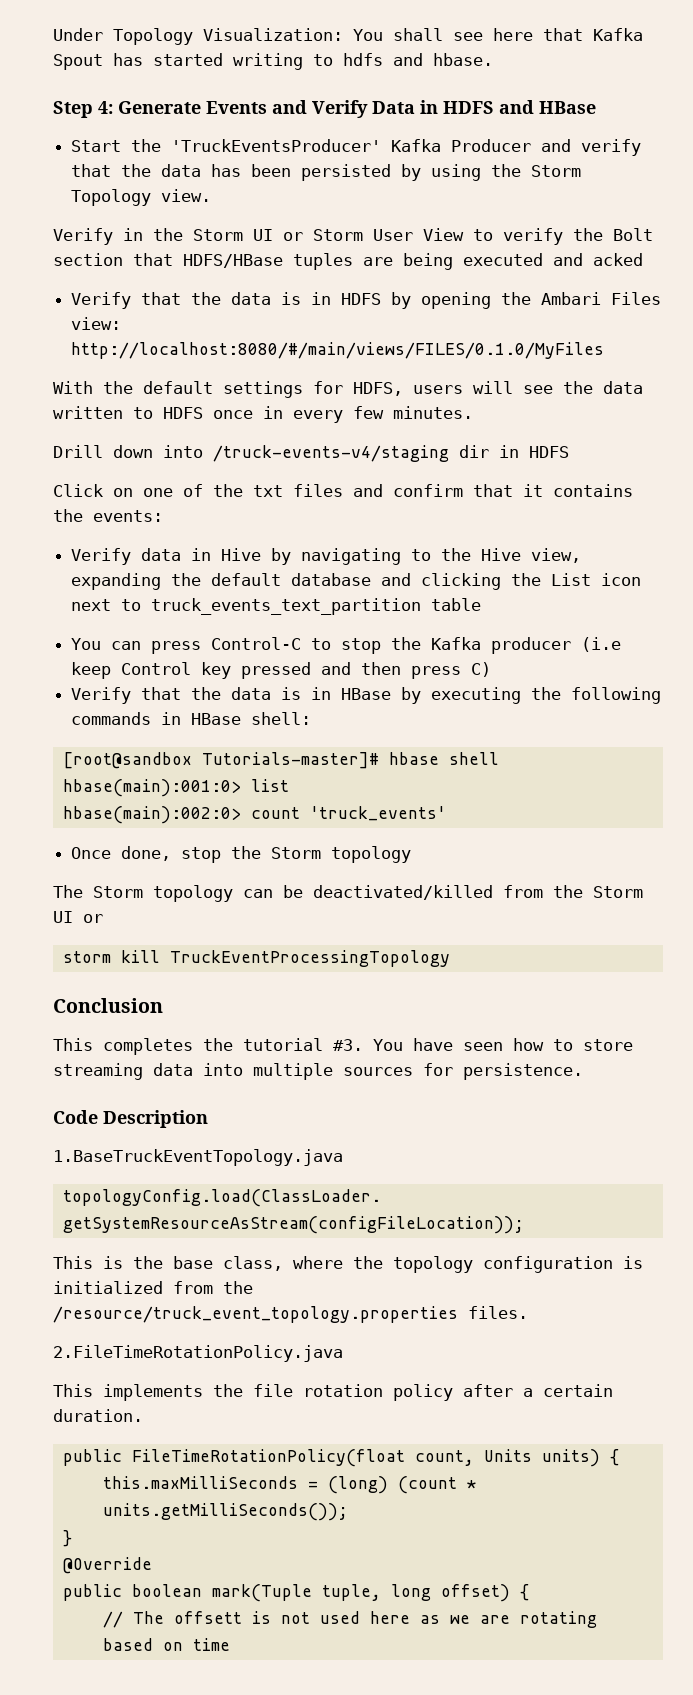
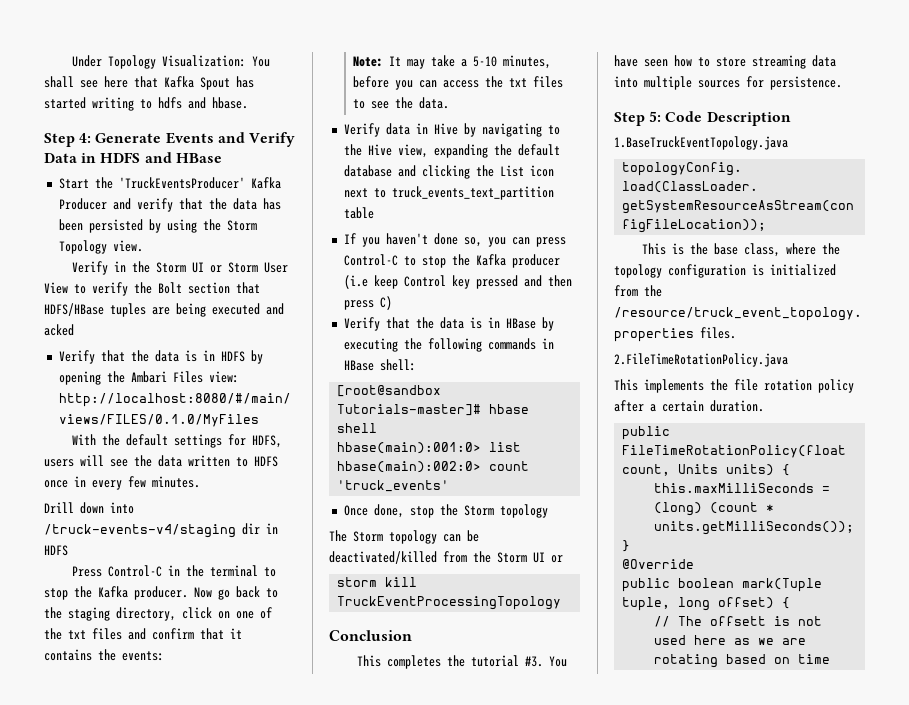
[53,484,103,497] Click -> [71,565,276,577] [44,586,278,600] [44,607,212,621] Press Control-C in the terminal to stop the Kafka producer. Now go back to the staging directory, click
(163, 516) none -> [353,55,552,69] [353,76,564,90] [353,97,450,109] // Note: It may take a 5-10 minutes, before you can access the txt files to see the data.
[71,638,102,650] You -> [343,233,506,247] If you haven't done so, you
(583, 1071) none -> [614,111,662,126] Step 5:

